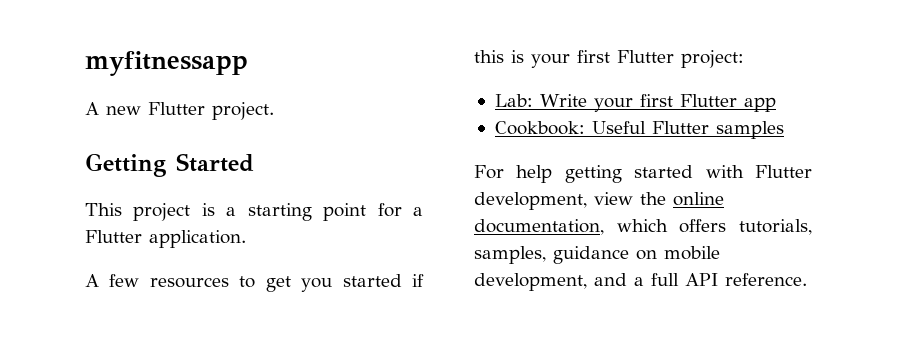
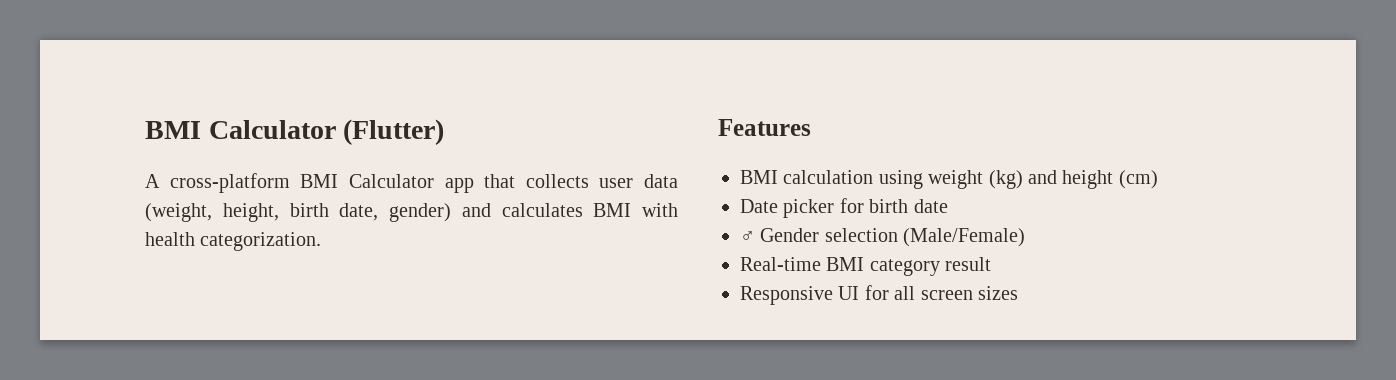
[85,51,248,76] [85,102,274,120] [85,153,254,177] [85,203,423,221] [85,230,246,248] [85,274,424,292] [474,50,744,68] [494,94,776,112] [494,121,784,139] [474,165,812,183] [474,192,724,210] [474,219,812,235] [474,246,720,264] [474,273,807,291] myfitnessapp // A new Flutter project. // Getting Started // This project is a starting point for a Flutter application. // A few resources to get you started if this is your first Flutter project: // Lab: Write your first Flutter app // Cookbook: Useful Flutter samples // For help getting started with Flutter development, view the online documentation, which offers tutorials, samples, guidance on mobile development, and a full API reference. -> [145,119,445,145] [145,173,678,193] [145,203,678,222] [145,232,322,251] [718,119,811,136] [740,170,1158,189] [740,198,948,218] [740,228,1026,247] [740,257,992,276] [740,285,1018,305] BMI Calculator (Flutter) // A cross-platform BMI Calculator app that collects user data (weight, height, birth date, gender) and calculates BMI with health categorization. // Features // BMI calculation using weight (kg) and height (cm) // Date picker for birth date // ♂ Gender selection (Male/Female) // Real-time BMI category result // Responsive UI for all screen sizes

